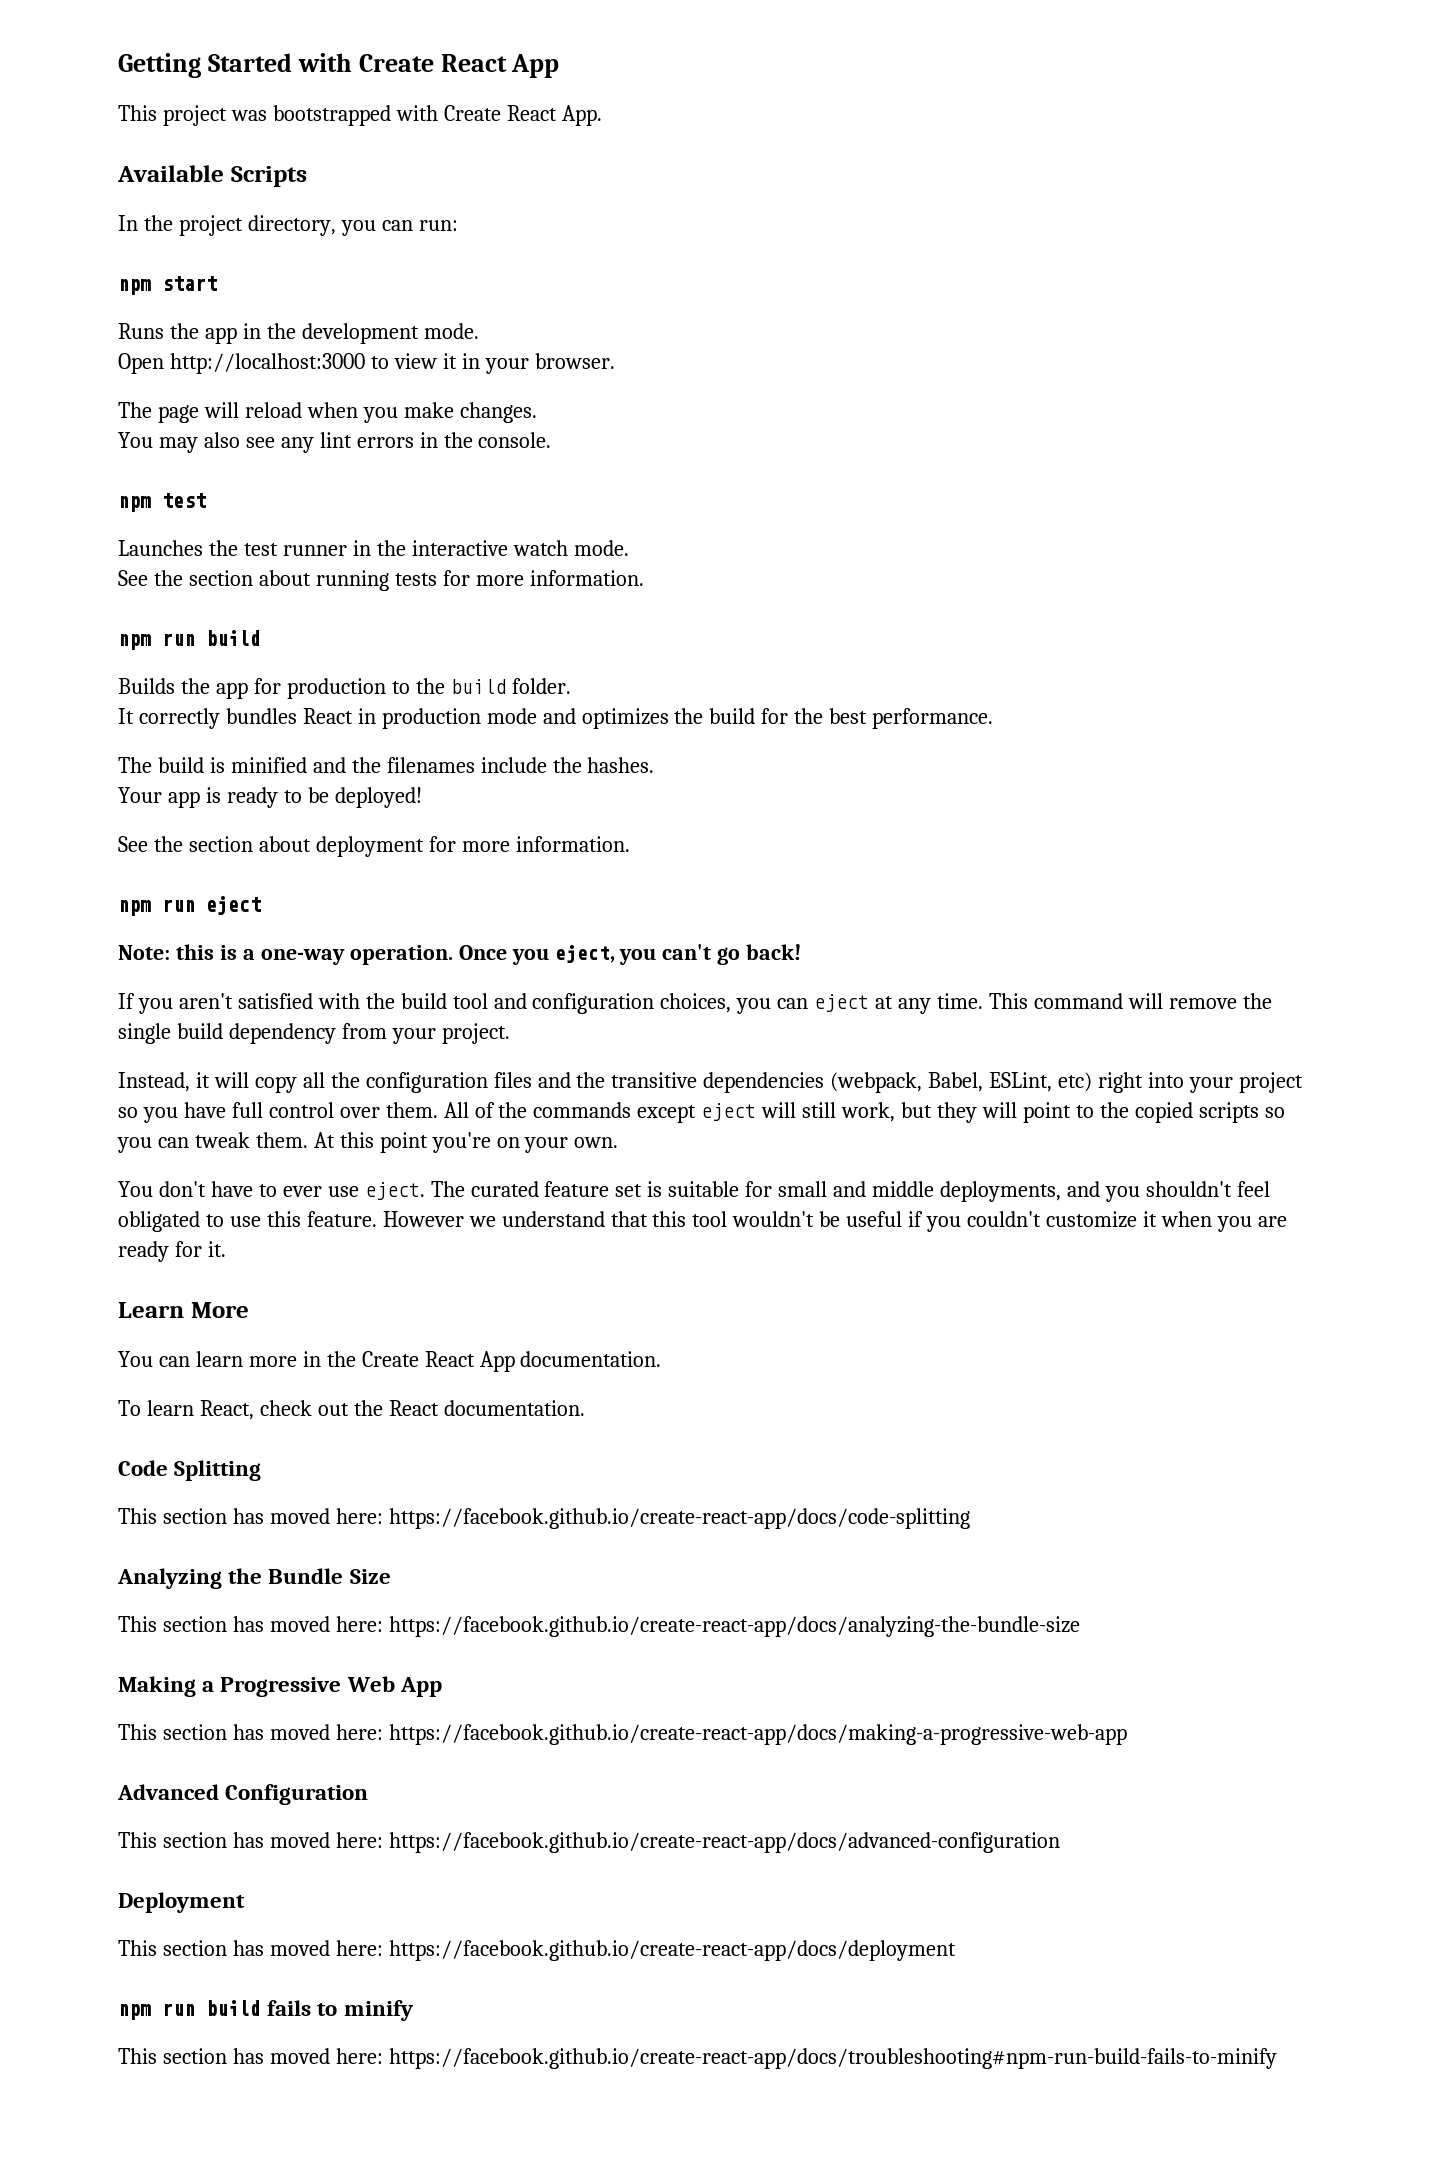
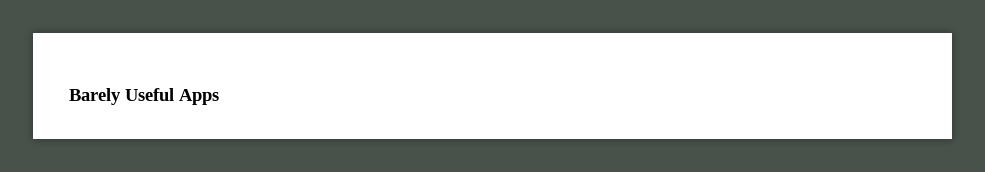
[118,53,560,78] [118,105,602,126] [117,165,307,187] [118,215,458,236] [118,276,217,295] [118,323,479,344] [118,353,615,374] [118,402,537,423] [118,432,552,453] [118,493,206,512] [118,540,629,556] [118,570,644,591] [118,630,261,650] [118,678,571,699] [118,708,994,729] [118,757,655,773] [118,787,422,808] [118,836,630,857] [118,896,261,916] [118,944,802,965] [118,993,1272,1014] [118,1023,510,1044] [118,1072,1303,1093] [118,1102,1285,1123] [117,1132,619,1153] [118,1181,1270,1202] [118,1211,1287,1232] [118,1241,226,1262] [118,1302,249,1318] [118,1351,662,1372] [118,1400,585,1420] [118,1460,262,1481] [118,1508,970,1529] [117,1568,391,1589] [118,1616,1080,1637] [118,1676,442,1697] [118,1724,1127,1745] [117,1784,369,1805] [118,1832,1060,1853] [118,1892,245,1913] [118,1940,956,1961] [118,2000,413,2021] [118,2048,1277,2069] Getting Started with Create React App // This project was bootstrapped with Create React App. // Available Scripts // In the project directory, you can run: // npm start // Runs the app in the development mode. // Open http://localhost:3000 to view it in your browser. // The page will reload when you make changes. // You may also see any lint errors in the console. // npm test // Launches the test runner in the interactive watch mode. // See the section about running tests for more information. // npm run build // Builds the app for production to the build folder. // It correctly bundles React in production mode and optimizes the build for the best performance. // The build is minified and the filenames include the hashes. // Your app is ready to be deployed! // See the section about deployment for more information. // npm run eject // Note: this is a one-way operation. Once you eject, you can't go back! // If you aren't satisfied with the build tool and configuration choices, you can eject at any time. This command will remove the single build dependency from your project. // Instead, it will copy all the configuration files and the transitive dependencies (webpack, Babel, ESLint, etc) right into your project so you have full control over them. All of the commands except eject will still work, but they will point to the copied scripts so you can tweak them. At this point you're on your own. // You don't have to ever use eject. The curated feature set is suitable for small and middle deployments, and you shouldn't feel obligated to use this feature. However we understand that this tool wouldn't be useful if you couldn't customize it when you are ready for it. // Learn More // You can learn more in the Create React App documentation. // To learn React, check out the React documentation. // Code Splitting // This section has moved here: https://facebook.github.io/create-react-app/docs/code-splitting // Analyzing the Bundle Size // This section has moved here: https://facebook.github.io/create-react-app/docs/analyzing-the-bundle-size // Making a Progressive Web App // This section has moved here: https://facebook.github.io/create-react-app/docs/making-a-progressive-web-app // Advanced Configuration // This section has moved here: https://facebook.github.io/create-react-app/docs/advanced-configuration // Deployment // This section has moved here: https://facebook.github.io/create-react-app/docs/deployment // npm run build fails to minify // This section has moved here: https://facebook.github.io/create-react-app/docs/troubleshooting#npm-run-build-fails-to-minify -> [69,88,219,105] Barely Useful Apps

